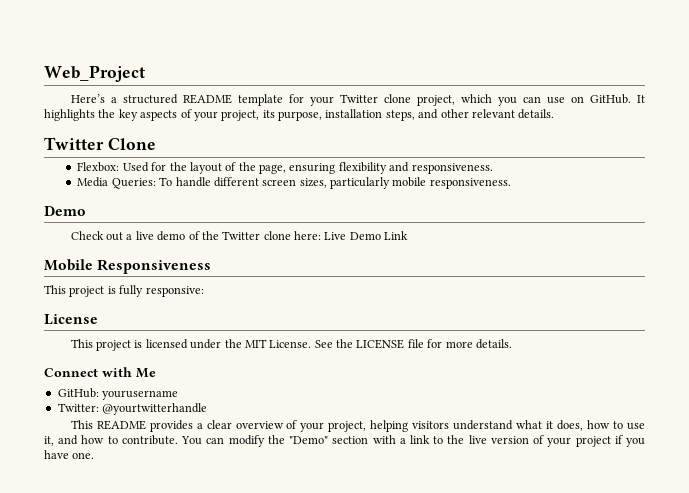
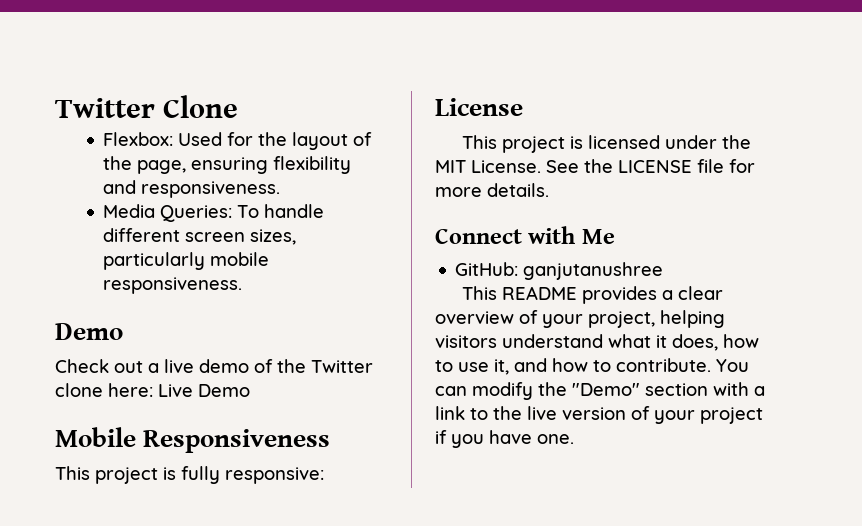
[44,65,145,82] [70,94,645,106] [44,109,555,121] Web_Project // Here’s a structured README template for your Twitter clone project, which you can use on GitHub. It highlights the key aspects of your project, its purpose, installation steps, and other relevant details. // -> (55, 108) none
[384,231,409,240] Link -> (250, 390) none
[102,390,179,400] [57,403,208,415] yourusername // Twitter: @yourtwitterhandle -> [523,262,664,280] ganjutanushree

